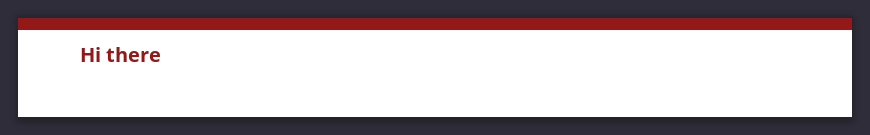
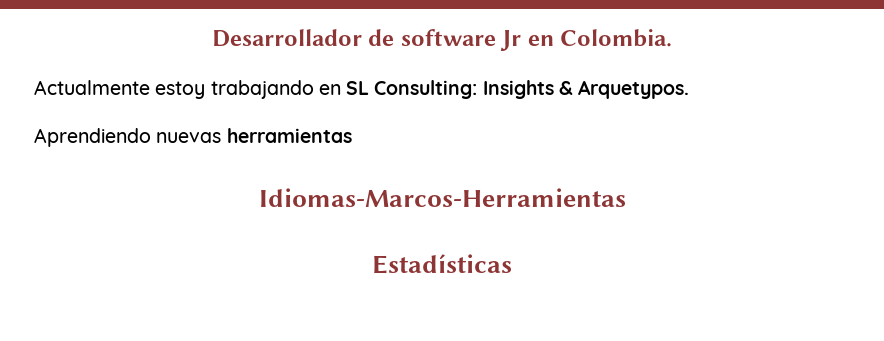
[80,47,162,62] Hi there -> [211,29,673,51] [34,80,690,99] [34,128,352,147] [258,188,626,207] [372,254,512,274] Desarrollador de software Jr en Colombia. // Actualmente estoy trabajando en SL Consulting: Insights & Arquetypos. // Aprendiendo nuevas herramientas // Idiomas-Marcos-Herramientas // Estadísticas

